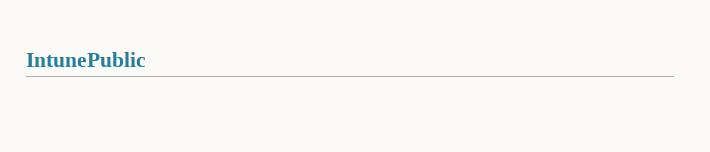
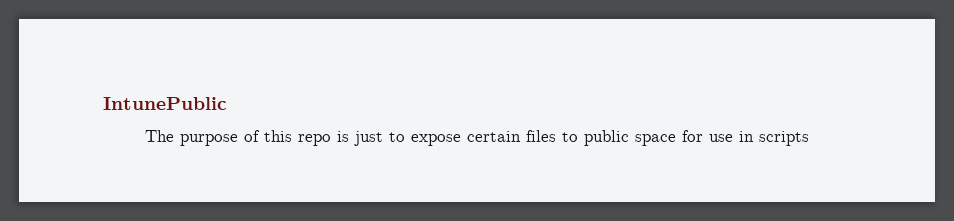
(146, 59) none -> [145,130,810,146] // The purpose of this repo is just to expose certain files to public space for use in scripts

